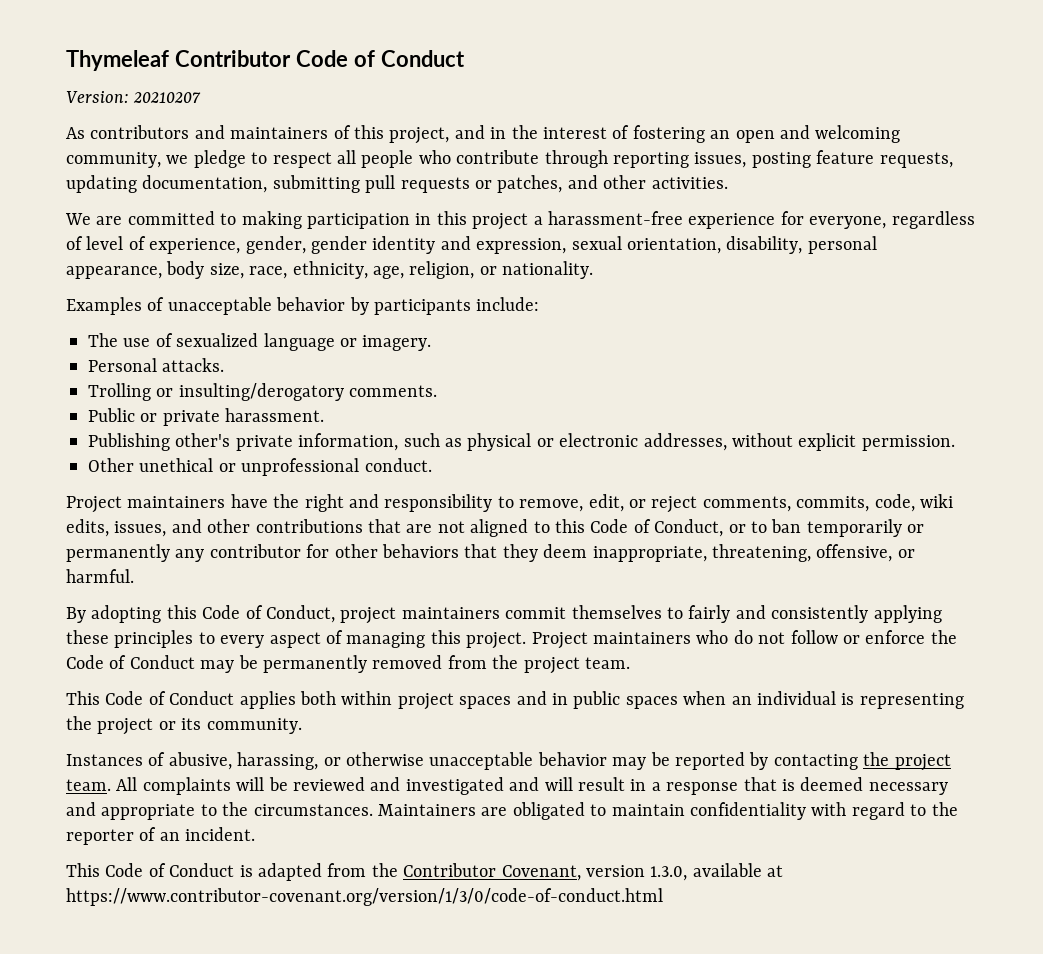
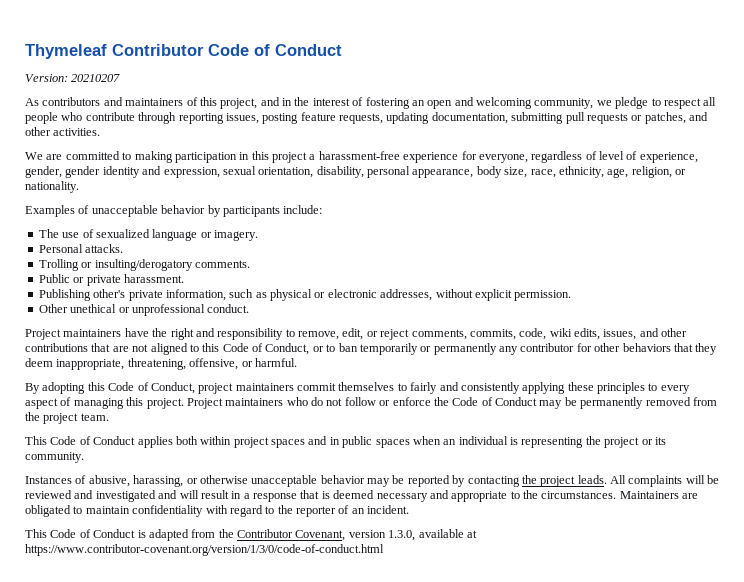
[66,779,111,791] team. -> [577,475,607,484] leads.

